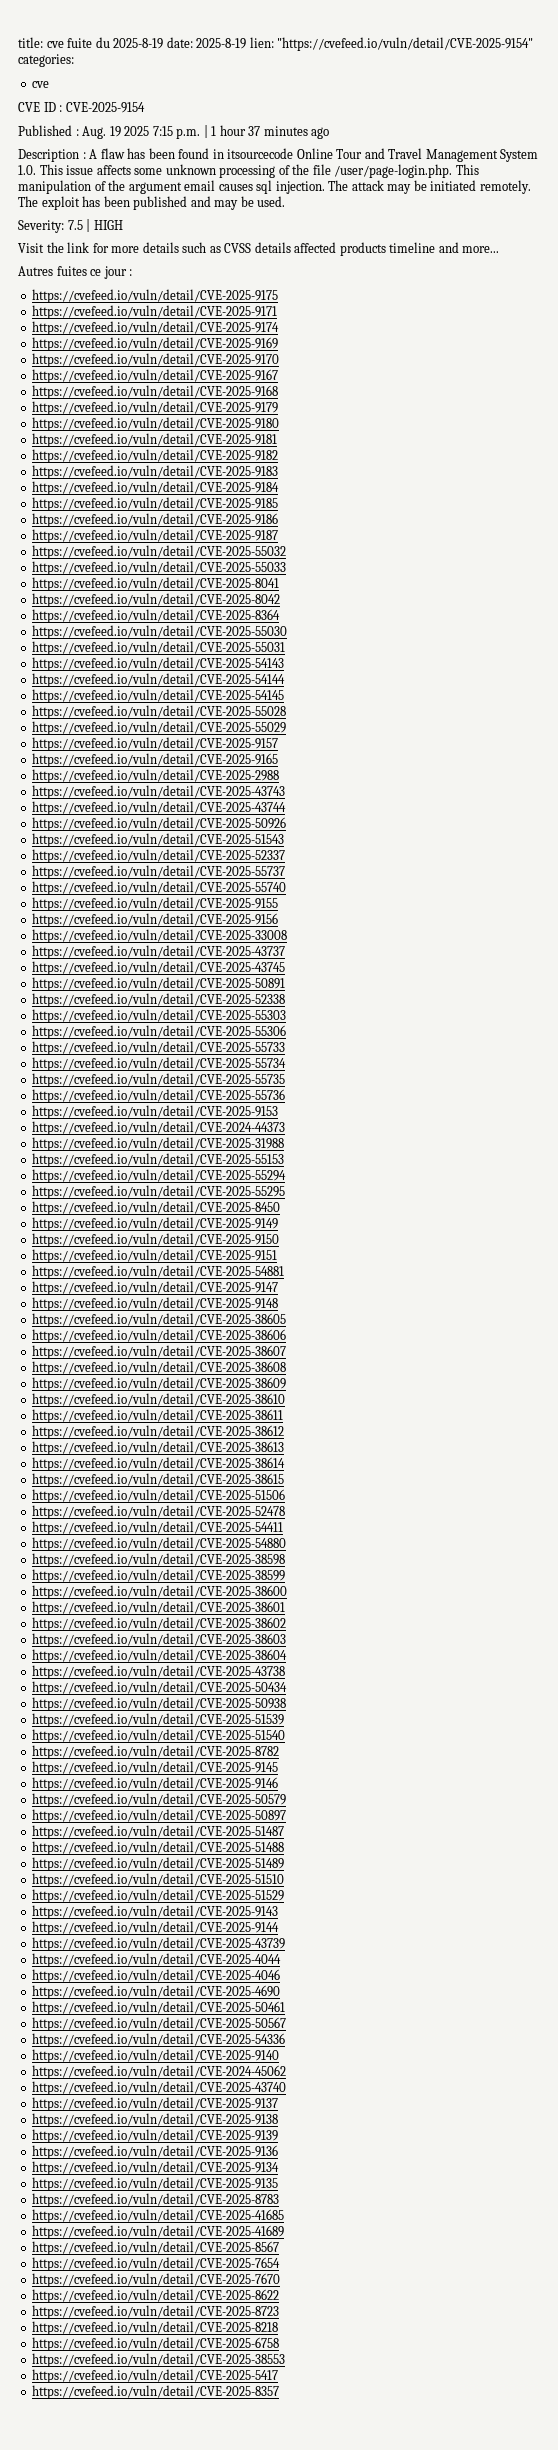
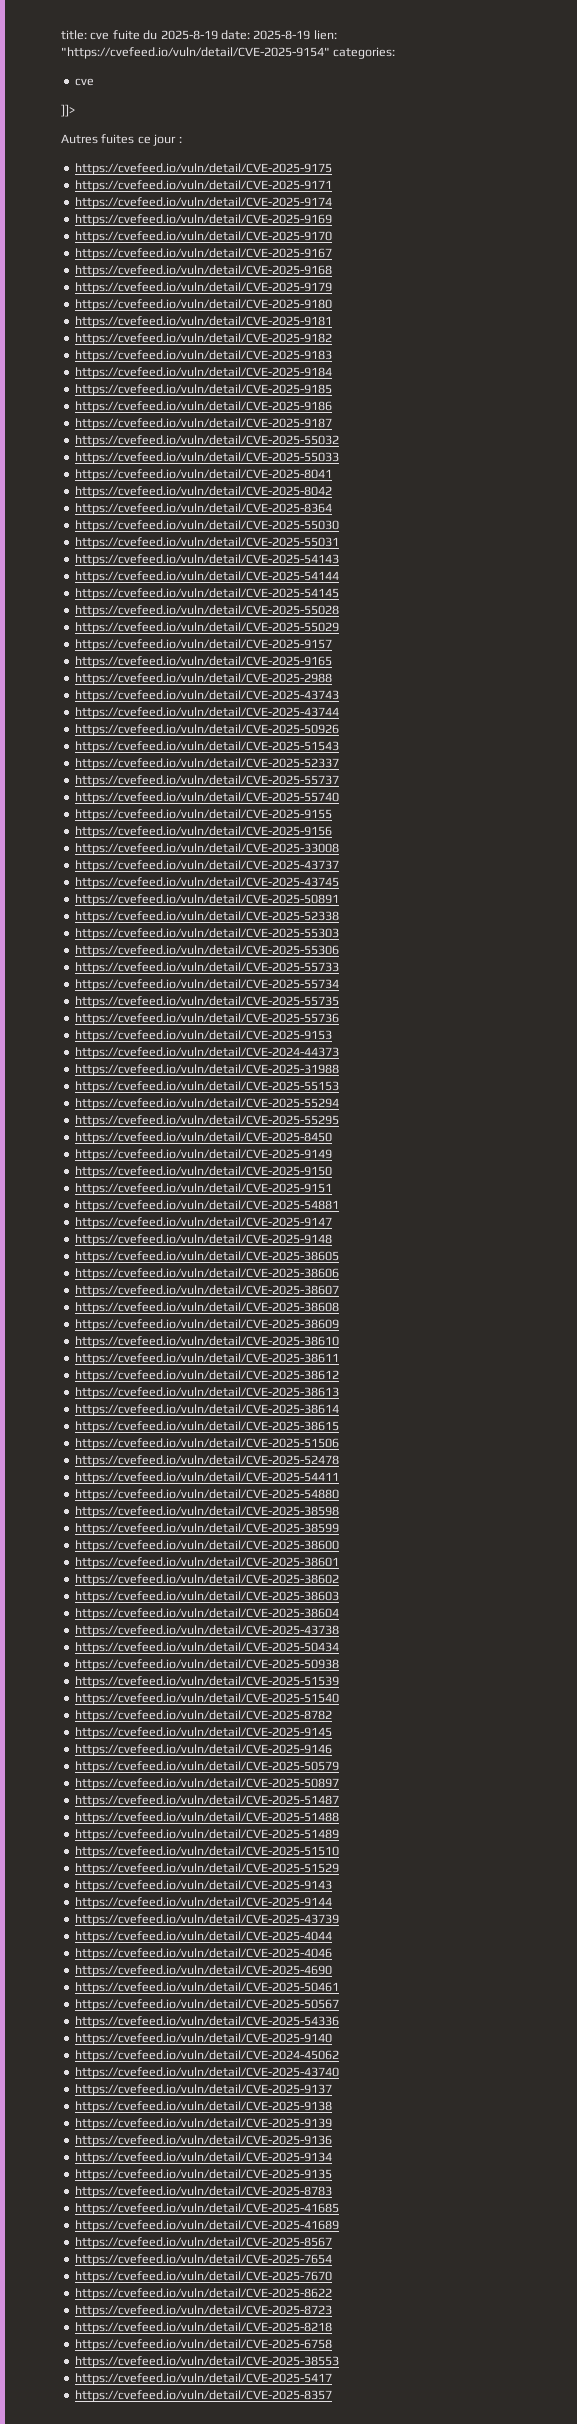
[18,102,145,113] [18,125,330,139] [18,148,539,162] [18,164,479,178] [18,180,531,194] [18,196,286,210] [18,219,123,233] [18,242,500,256] CVE ID : CVE-2025-9154 // Published : Aug. 19 2025 7:15 p.m. | 1 hour 37 minutes ago // Description : A flaw has been found in itsourcecode Online Tour and Travel Management System 1.0. This issue affects some unknown processing of the file /user/page-login.php. This manipulation of the argument email causes sql injection. The attack may be initiated remotely. The exploit has been published and may be used. // Severity: 7.5 | HIGH // Visit the link for more details such as CVSS details affected products timeline and more... -> [61,104,75,117] ]]>

